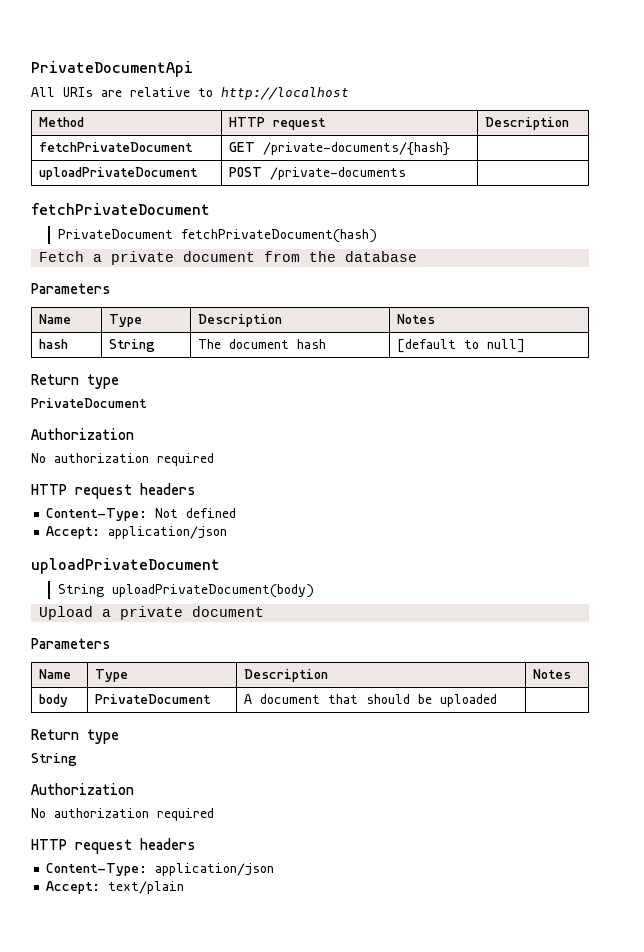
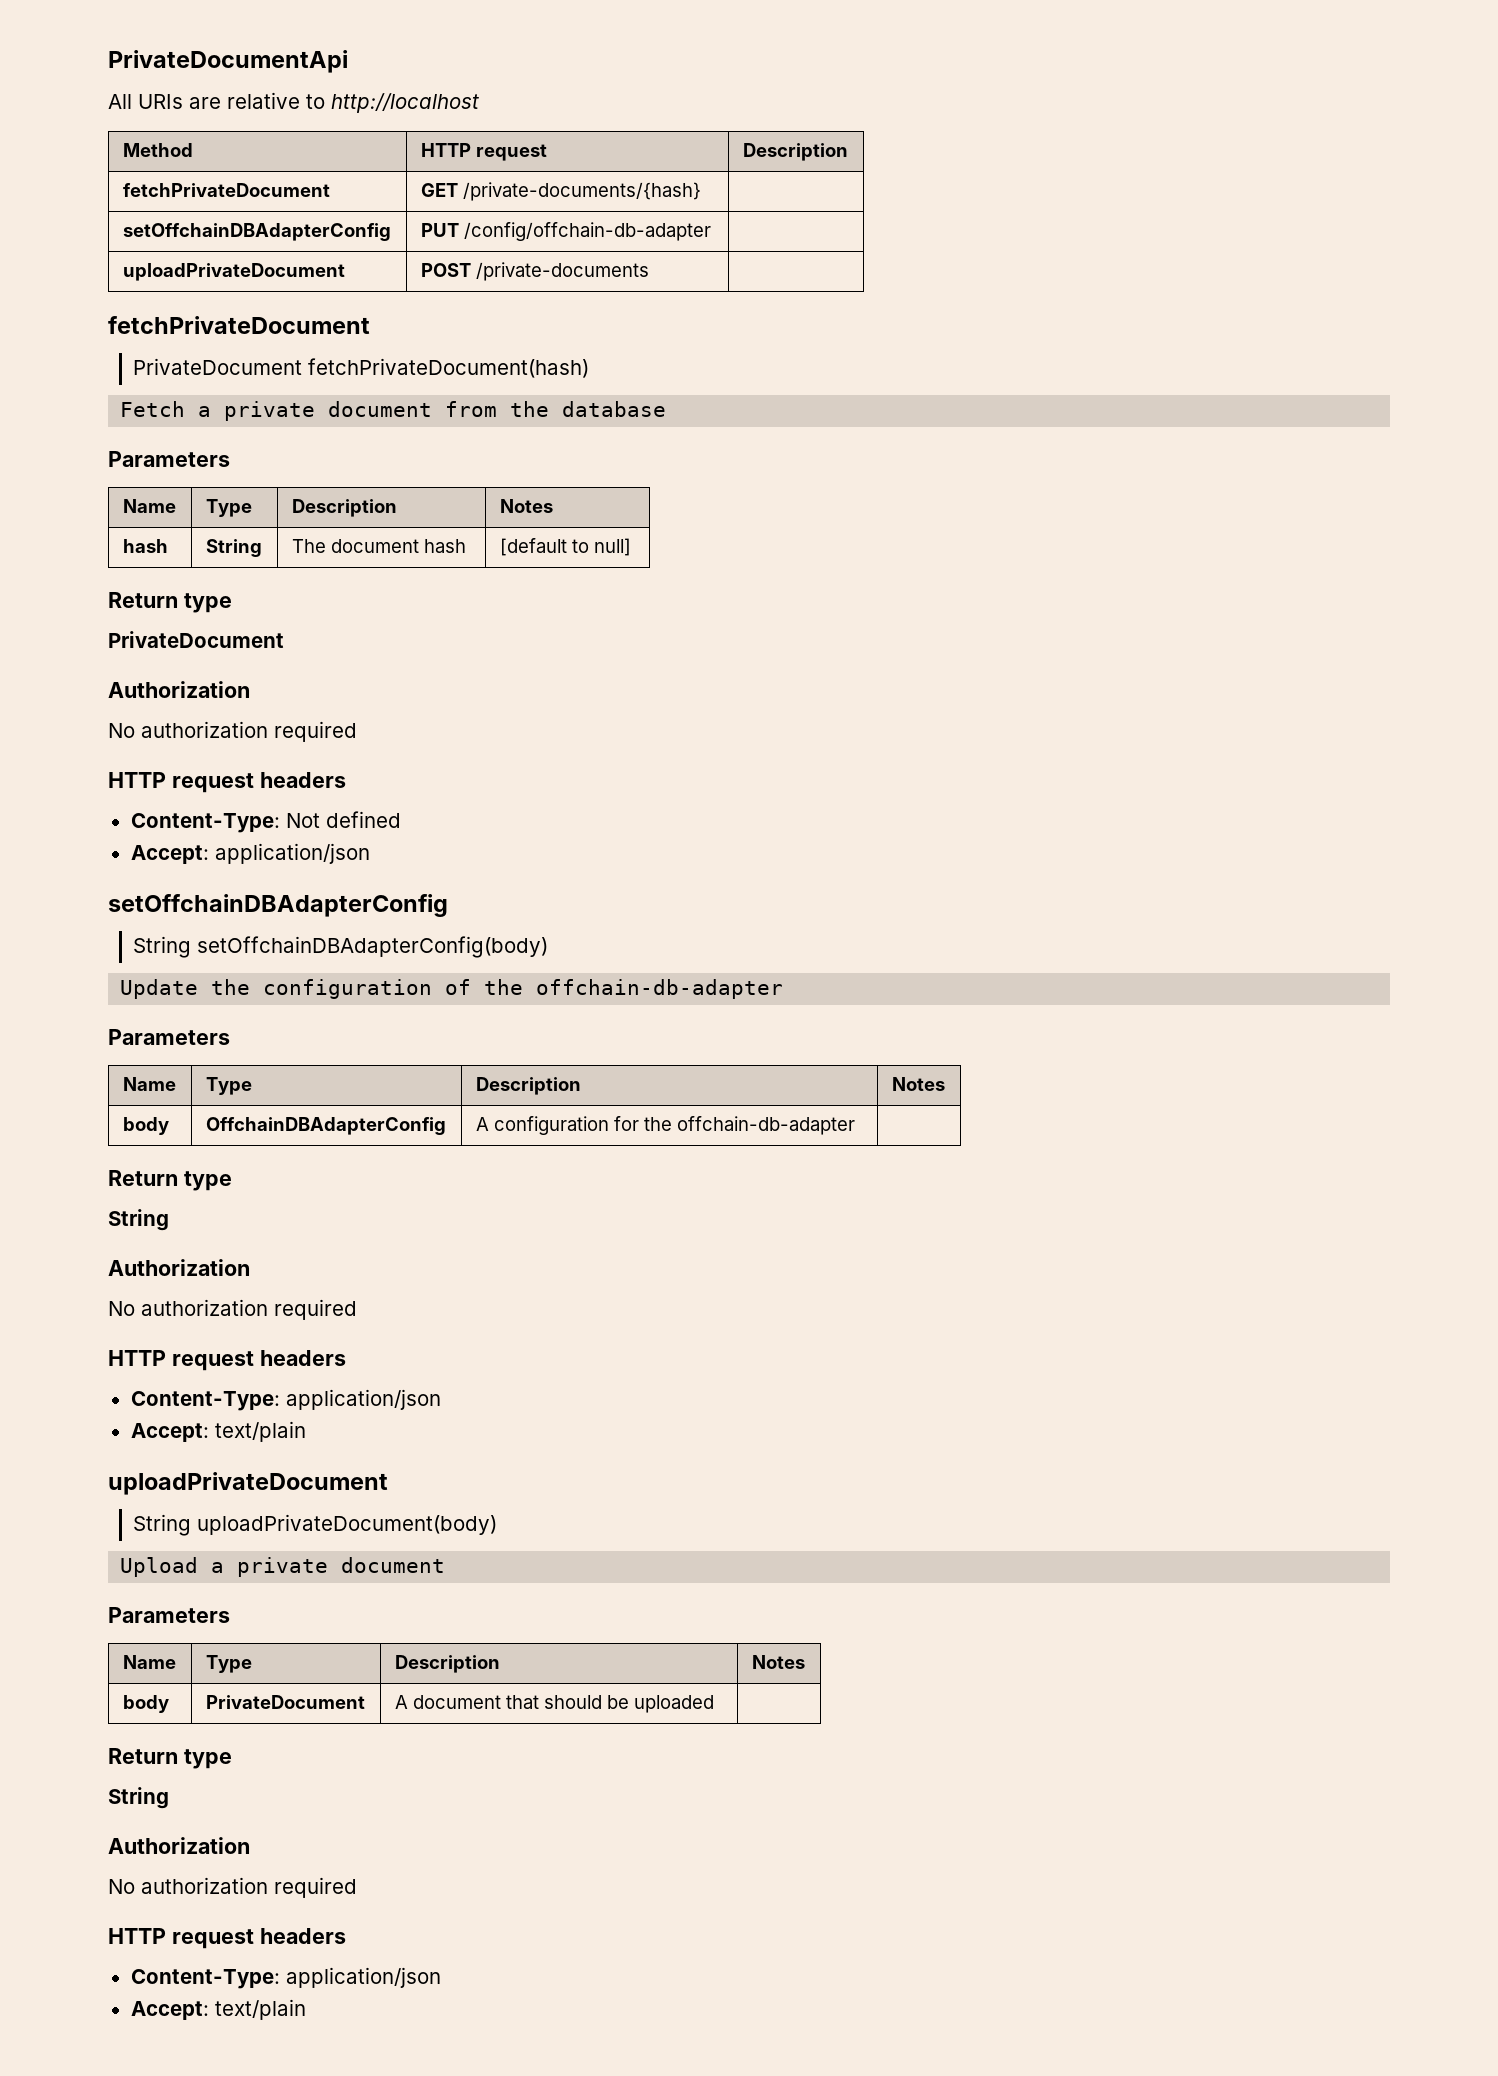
(451, 149) none -> [122,223,391,241] [420,222,711,241] // setOffchainDBAdapterConfig | PUT /config/offchain-db-adapter |
(228, 532) none -> [108,894,448,917] [133,936,549,958] [120,979,784,999] [108,1029,230,1045] [122,1077,176,1091] [205,1077,252,1095] [475,1077,581,1095] [891,1077,945,1091] [122,1117,169,1135] [205,1117,446,1135] [475,1116,855,1135] [108,1170,232,1191] [108,1209,169,1231] [108,1259,250,1276] [108,1299,357,1320] [108,1350,346,1371] [130,1389,441,1411] [130,1421,306,1442] // setOffchainDBAdapterConfig // String setOffchainDBAdapterConfig(body) // Update the configuration of the offchain-db-adapter // Parameters // Name | Type | Description | Notes // body | OffchainDBAdapterConfig | A configuration for the offchain-db-adapter | // Return type // String // Authorization // No authorization required // HTTP request headers // Content-Type: application/json // Accept: text/plain

